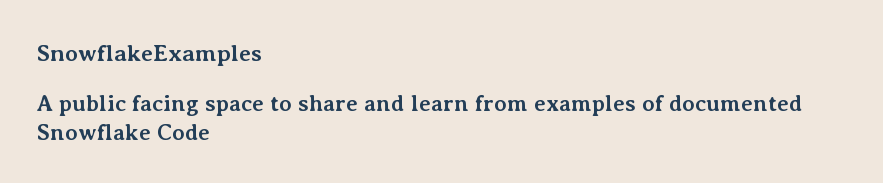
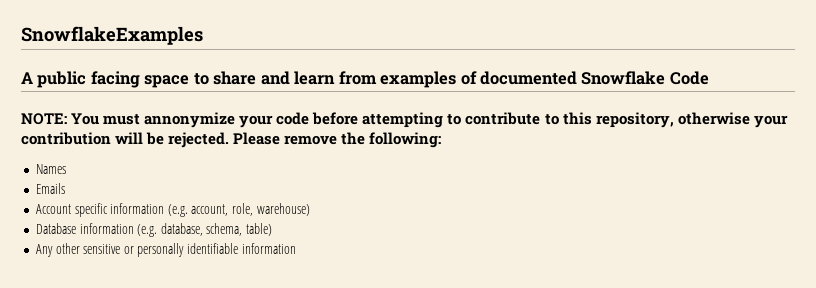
(211, 132) none -> [21,112,788,128] [21,132,442,148] [35,164,66,174] [35,183,65,194] [35,203,310,217] [35,223,273,237] [35,243,296,257] // NOTE: You must annonymize your code before attempting to contribute to this repository, otherwise your contribution will be rejected. Please remove the following: // Names // Emails // Account specific information (e.g. account, role, warehouse) // Database information (e.g. database, schema, table) // Any other sensitive or personally identifiable information

